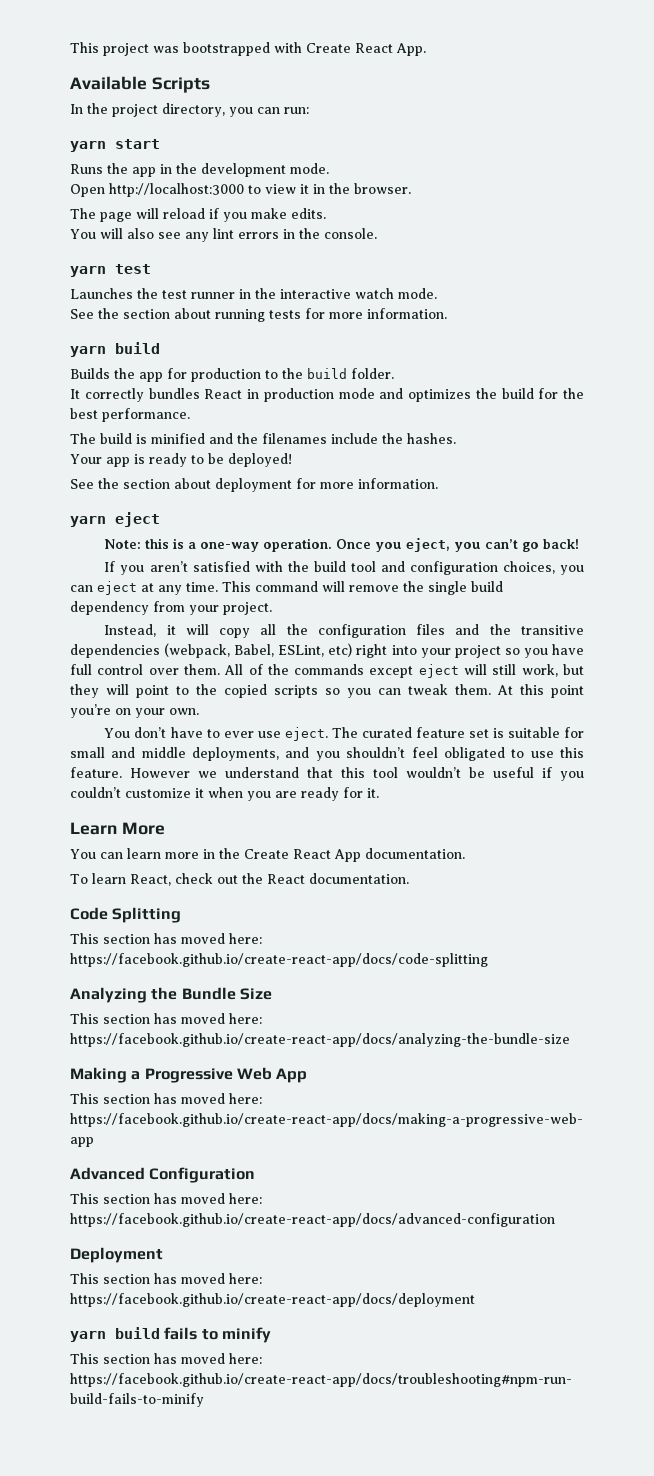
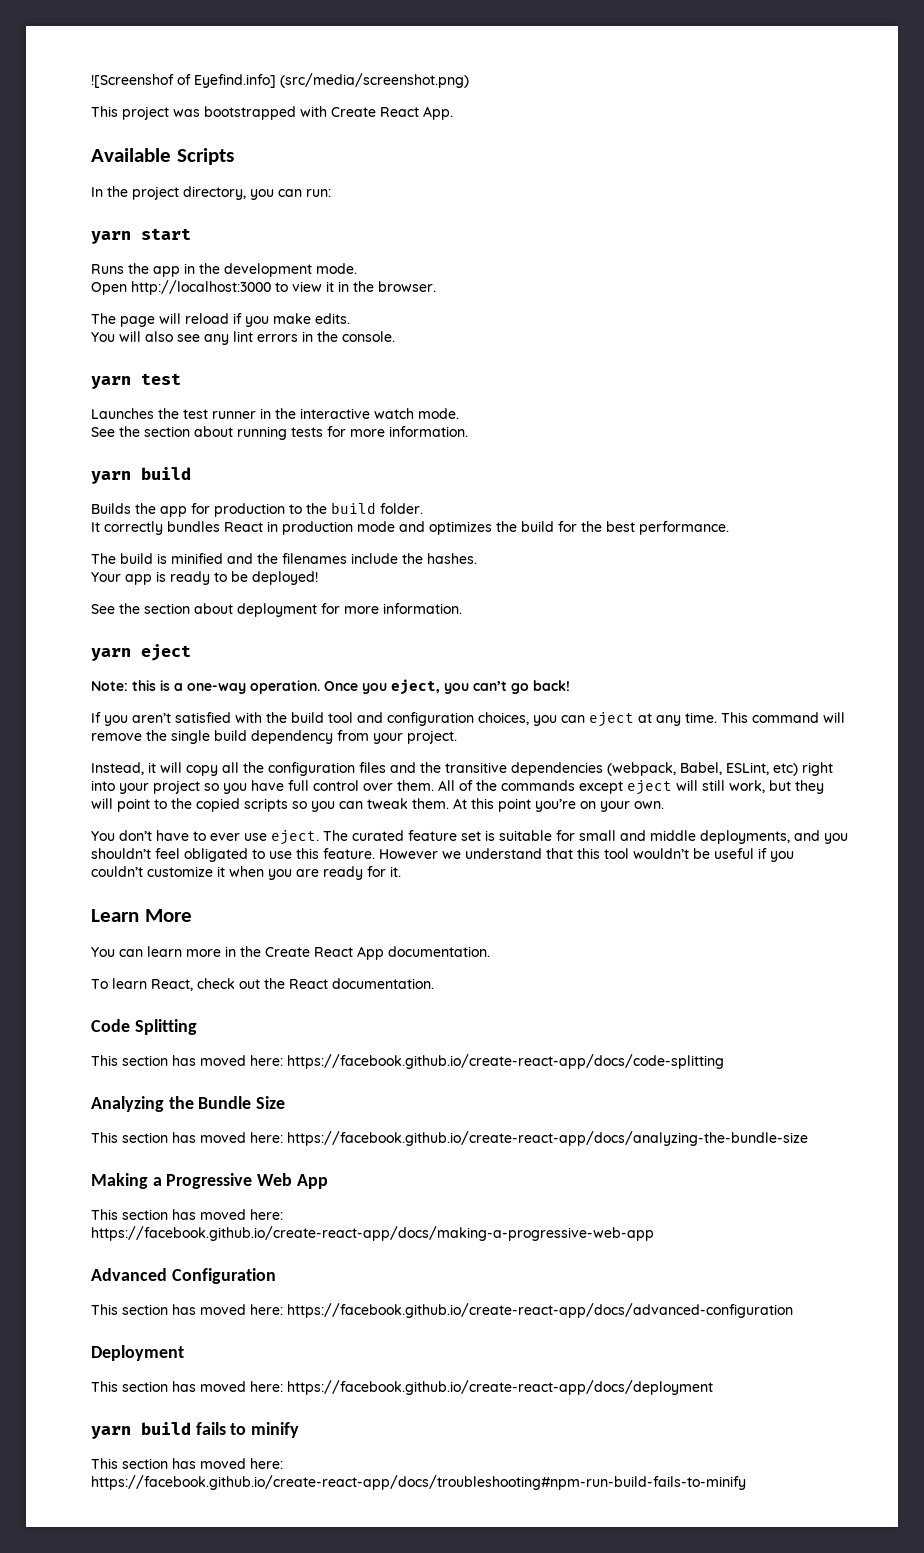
(70, 47) none -> [91,73,469,88] ![Screenshof of Eyefind.info] (src/media/screenshot.png) //

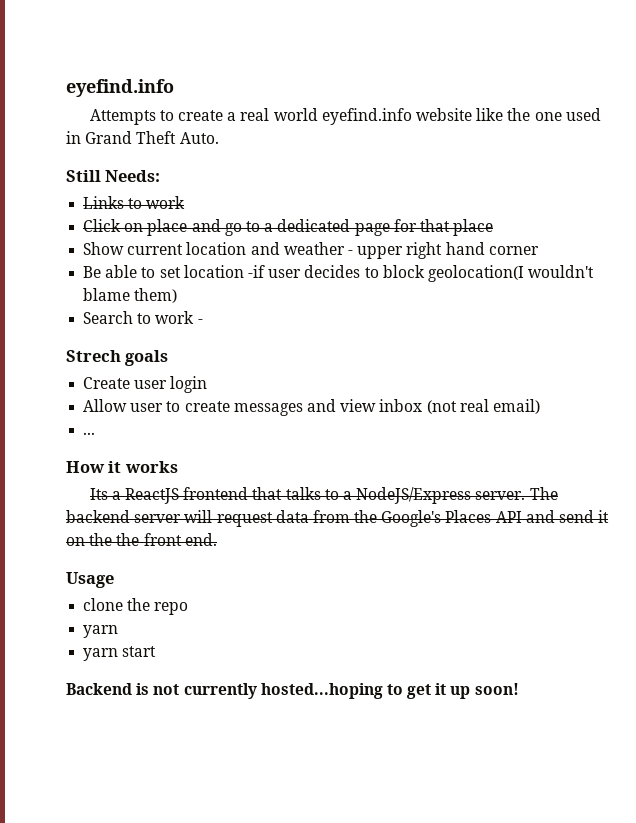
[91,73,469,88] [91,106,453,120] [91,148,234,165] [91,186,331,200] [91,228,191,244] [91,263,357,277] [91,280,436,295] [91,313,350,327] [91,331,395,345] [91,373,181,389] [91,408,459,419] [91,426,468,440] [91,467,191,484] [91,502,423,517] [91,521,729,535] [91,553,477,564] [91,571,318,585] [91,603,462,617] [91,644,191,661] [91,679,570,695] [91,712,845,727] [91,730,457,744] [91,762,833,776] [91,780,824,795] [91,798,664,812] [91,830,848,845] [91,848,794,862] [91,866,401,880] [91,909,192,922] [91,946,490,960] [91,978,434,991] [91,1019,197,1035] [91,1054,724,1069] [91,1096,286,1112] [91,1131,808,1146] [91,1173,328,1189] [91,1209,283,1220] [91,1226,654,1241] [91,1268,276,1284] [91,1303,793,1318] [91,1345,184,1361] [91,1380,713,1395] [91,1422,300,1439] [91,1458,283,1469] [91,1475,746,1490] ![Screenshof of Eyefind.info] (src/media/screenshot.png) // This project was bootstrapped with Create React App. // Available Scripts // In the project directory, you can run: // yarn start // Runs the app in the development mode. // Open http://localhost:3000 to view it in the browser. // The page will reload if you make edits. // You will also see any lint errors in the console. // yarn test // Launches the test runner in the interactive watch mode. // See the section about running tests for more information. // yarn build // Builds the app for production to the build folder. // It correctly bundles React in production mode and optimizes the build for the best performance. // The build is minified and the filenames include the hashes. // Your app is ready to be deployed! // See the section about deployment for more information. // yarn eject // Note: this is a one-way operation. Once you eject, you can’t go back! // If you aren’t satisfied with the build tool and configuration choices, you can eject at any time. This command will remove the single build dependency from your project. // Instead, it will copy all the configuration files and the transitive dependencies (webpack, Babel, ESLint, etc) right into your project so you have full control over them. All of the commands except eject will still work, but they will point to the copied scripts so you can tweak them. At this point you’re on your own. // You don’t have to ever use eject. The curated feature set is suitable for small and middle deployments, and you shouldn’t feel obligated to use this feature. However we understand that this tool wouldn’t be useful if you couldn’t customize it when you are ready for it. // Learn More // You can learn more in the Create React App documentation. // To learn React, check out the React documentation. // Code Splitting // This section has moved here: https://facebook.github.io/create-react-app/docs/code-splitting // Analyzing the Bundle Size // This section has moved here: https://facebook.github.io/create-react-app/docs/analyzing-the-bundle-size // Making a Progressive Web App // This section has moved here: https://facebook.github.io/create-react-app/docs/making-a-progressive-web-app // Advanced Configuration // This section has moved here: https://facebook.github.io/create-react-app/docs/advanced-configuration // Deployment // This section has moved here: https://facebook.github.io/create-react-app/docs/deployment // yarn build fails to minify // This section has moved here: https://facebook.github.io/create-react-app/docs/troubleshooting#npm-run-build-fails-to-minify -> [66,79,174,97] [89,108,601,125] [66,131,219,144] [66,170,161,182] [83,196,186,209] [83,219,494,236] [83,242,539,259] [83,265,595,282] [83,288,178,303] [83,311,203,324] [66,350,169,366] [83,376,208,393] [83,399,540,416] [83,432,96,435] [66,461,178,473] [89,487,558,504] [66,510,610,527] [66,533,217,546] [66,572,114,588] [83,598,189,615] [83,625,119,638] [83,646,157,661] [66,683,519,699] eyefind.info // Attempts to create a real world eyefind.info website like the one used in Grand Theft Auto. // Still Needs: // Links to work // Click on place and go to a dedicated page for that place // Show current location and weather - upper right hand corner // Be able to set location -if user decides to block geolocation(I wouldn't blame them) // Search to work - // Strech goals // Create user login // Allow user to create messages and view inbox (not real email) // ... // How it works // Its a ReactJS frontend that talks to a NodeJS/Express server. The backend server will request data from the Google's Places API and send it on the the front end. // Usage // clone the repo // yarn // yarn start // Backend is not currently hosted...hoping to get it up soon!

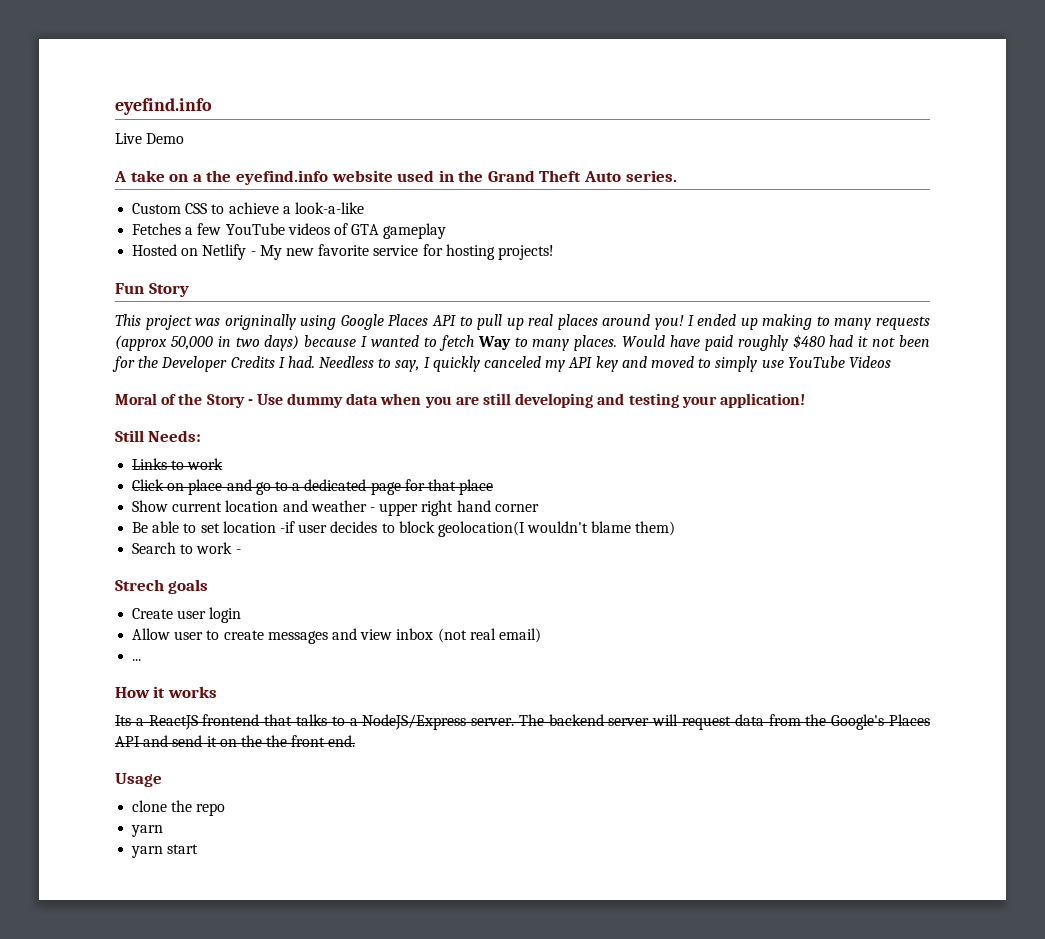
[89,108,562,125] Attempts to create a real world eyefind.info website like the one -> [115,133,185,144] [114,170,393,185] Live Demo // A take on a the eyefind.info website
(81, 137) none -> [458,170,484,182] the
[179,132,219,144] Auto. -> [584,170,677,182] [132,202,364,214] [132,223,447,239] [132,244,554,260] [115,283,189,297] [115,314,930,330] [115,334,931,351] [112,356,891,372] [115,393,805,408] Auto series. // Custom CSS to achieve a look-a-like // Fetches a few YouTube videos of GTA gameplay // Hosted on Netlify - My new favorite service for hosting projects! // Fun Story // This project was origninally using Google Places API to pull up real places around you! I ended up making to many requests (approx 50,000 in two days) because I wanted to fetch Way to many places. Would have paid roughly $480 had it not been for the Developer Credits I had. Needless to say, I quickly canceled my API key and moved to simply use YouTube Videos // Moral of the Story - Use dummy data when you are still developing and testing your application!
[66,683,519,699] // Backend is not currently hosted...hoping to get it up soon! -> (199, 849) none

